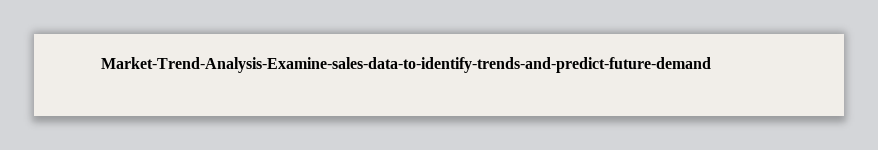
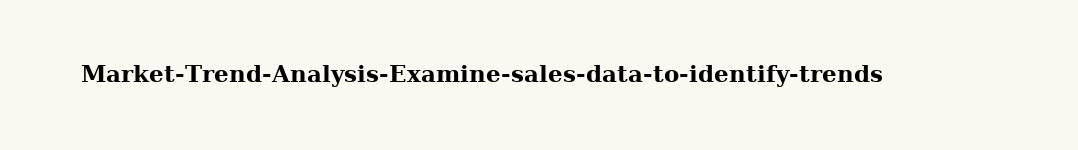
[101,57,711,73] Market-Trend-Analysis-Examine-sales-data-to-identify-trends-and-predict-future-demand -> [81,65,883,87] Market-Trend-Analysis-Examine-sales-data-to-identify-trends

